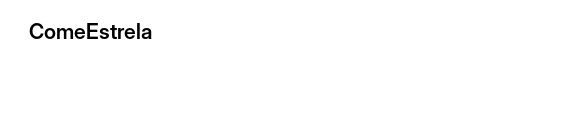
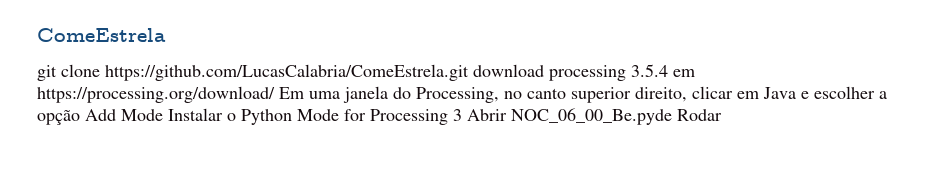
(152, 31) none -> [37,64,695,81] [37,86,887,103] [37,108,722,125] // git clone https://github.com/LucasCalabria/ComeEstrela.git download processing 3.5.4 em https://processing.org/download/ Em uma janela do Processing, no canto superior direito, clicar em Java e escolher a opção Add Mode Instalar o Python Mode for Processing 3 Abrir NOC_06_00_Be.pyde Rodar

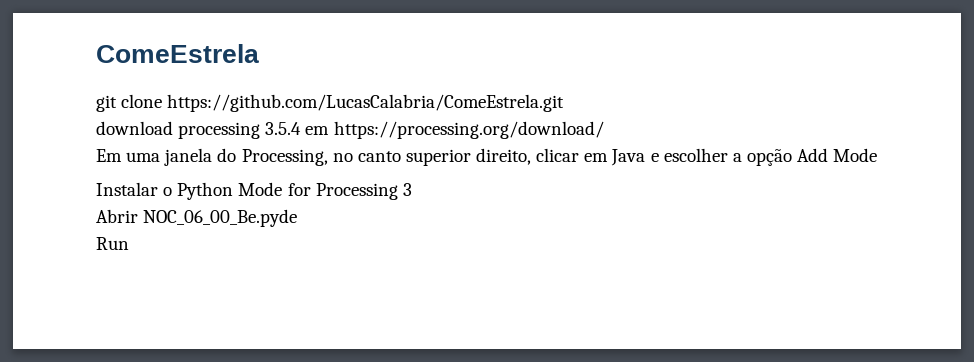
(469, 72) none -> (565, 103) //
(275, 94) none -> (604, 130) //
(163, 115) none -> (878, 155) //
(462, 115) none -> (412, 189) //
[677,109,722,121] Rodar -> [96,237,129,250] // Run

